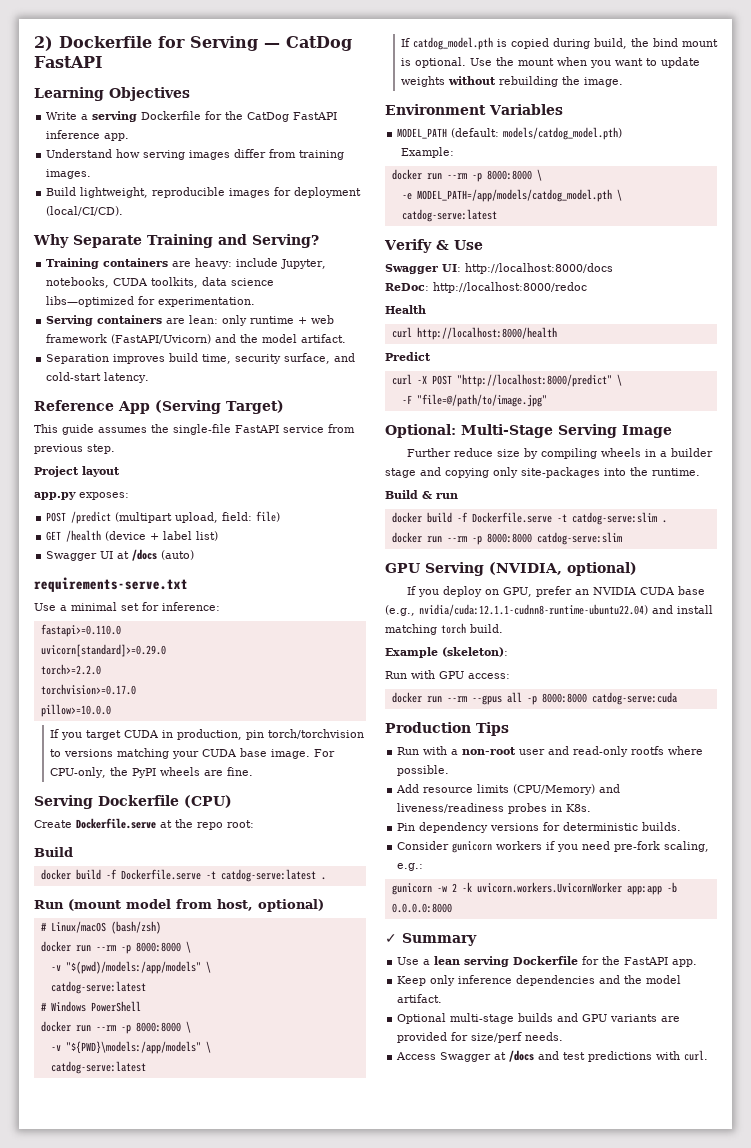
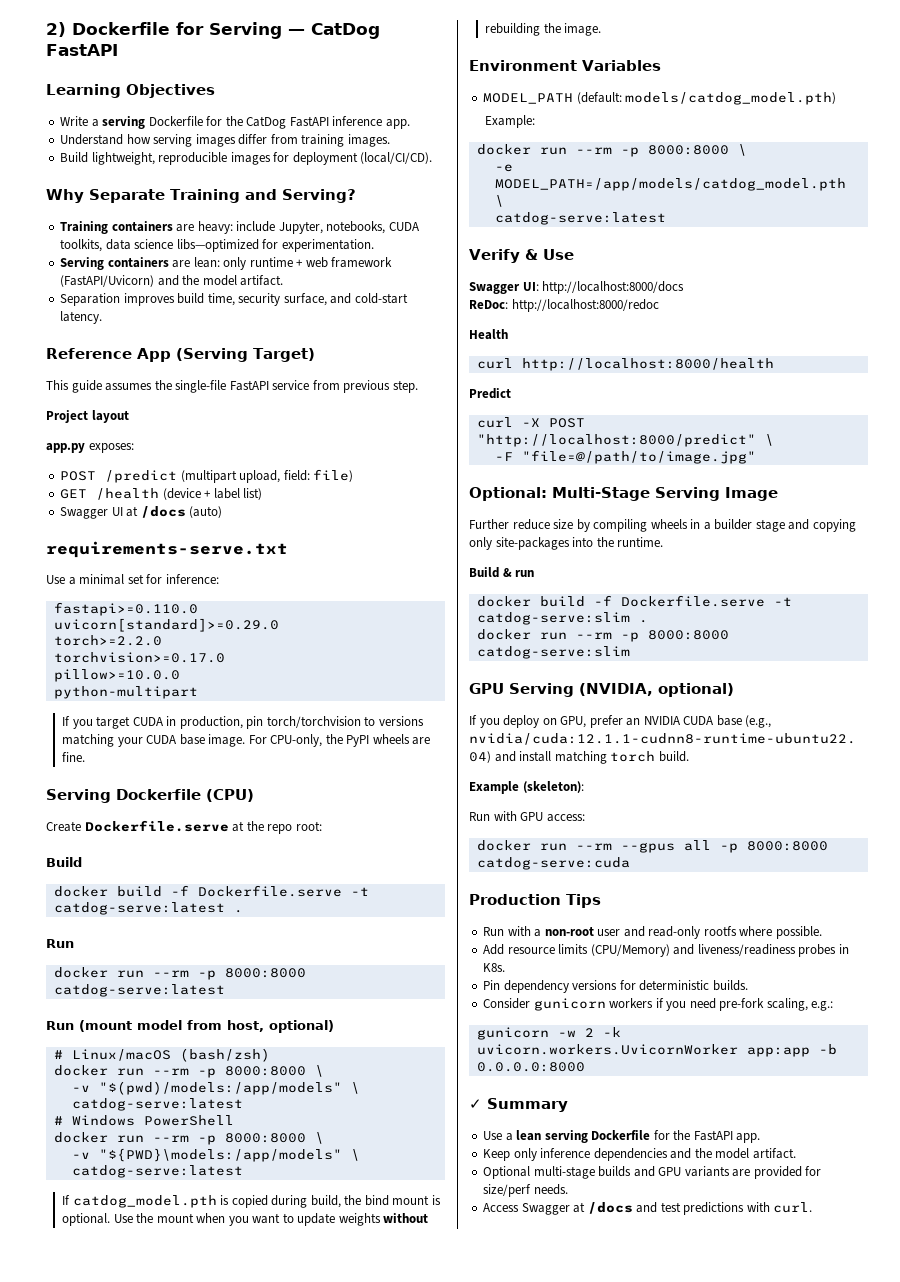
(111, 710) none -> [53,686,198,699] // python-multipart
(64, 904) none -> [53,967,306,980] [53,984,225,997] [46,1021,74,1030] // docker run --rm -p 8000:8000 catdog-serve:latest // Run

